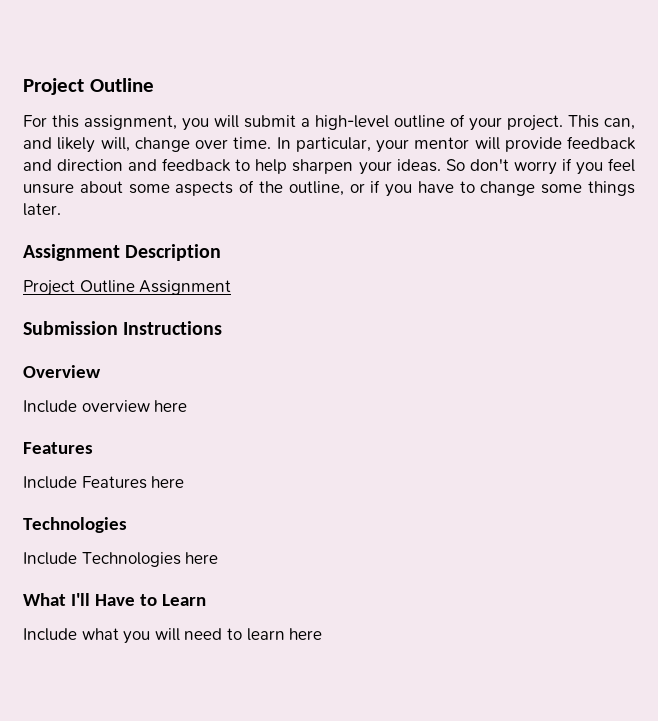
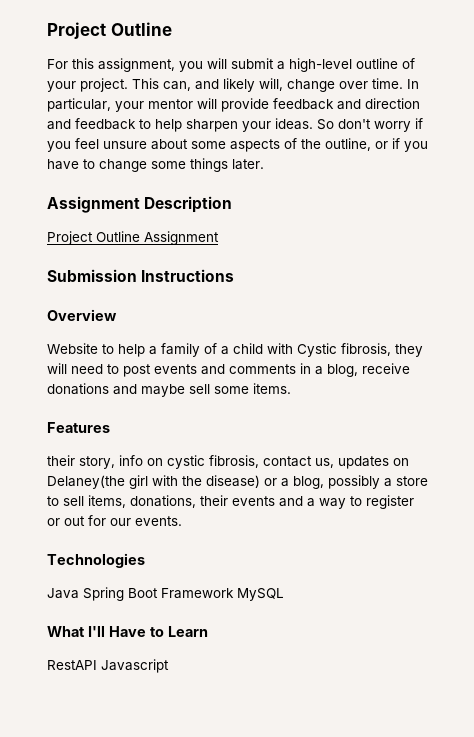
[23,400,188,413] [23,442,93,454] [23,476,185,489] [23,517,127,533] [23,552,219,567] Include overview here // Features // Include Features here // Technologies // Include Technologies here -> [47,343,423,357] [47,363,410,377] [47,383,291,397] [47,422,110,433] [47,455,409,469] [47,475,428,489] [47,495,414,509] [47,515,182,526] [47,553,145,568] [47,587,284,601] Website to help a family of a child with Cystic fibrosis, they will need to post events and comments in a blog, receive donations and maybe sell some items. // Features // their story, info on cystic fibrosis, contact us, updates on Delaney(the girl with the disease) or a blog, possibly a store to sell items, donations, their events and a way to register or out for our events. // Technologies // Java Spring Boot Framework MySQL
[23,628,323,644] Include what you will need to learn here -> [47,659,169,673] RestAPI Javascript

